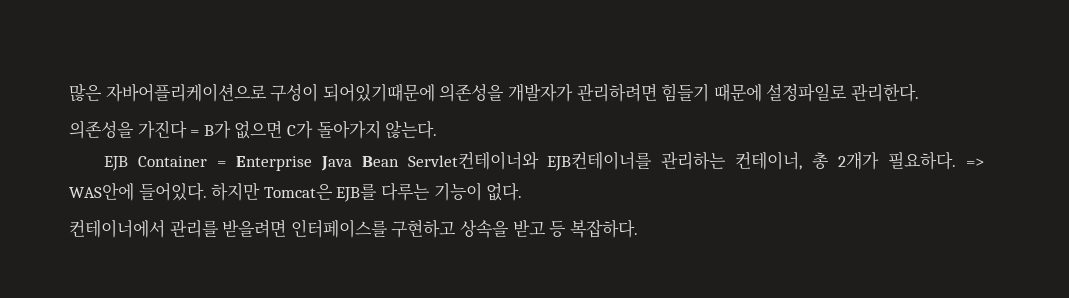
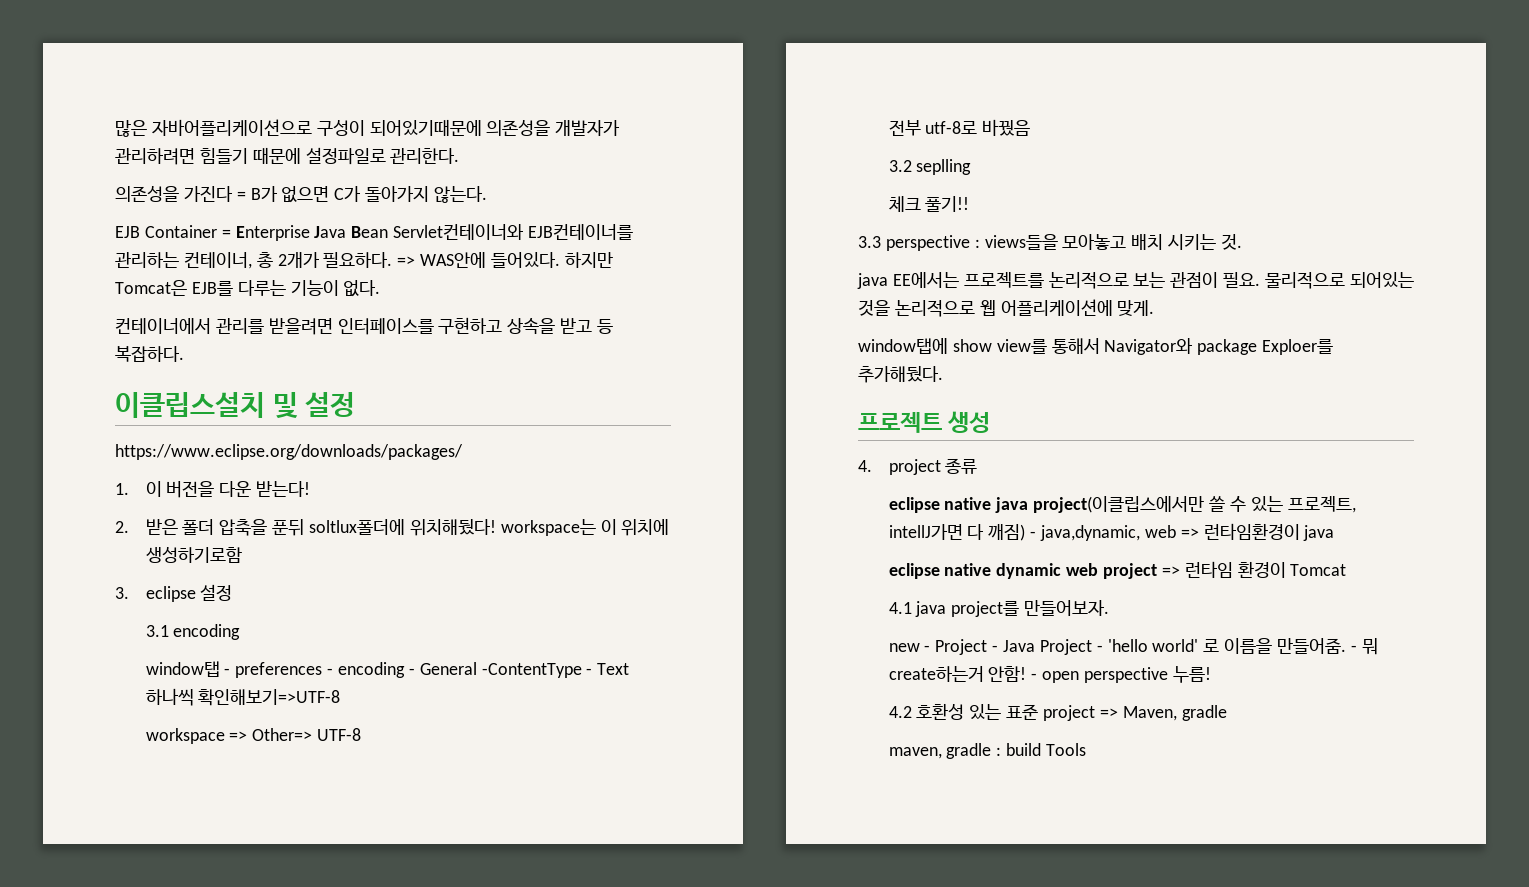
(638, 228) none -> [115,392,356,419] [115,444,463,460] [115,481,311,498] [115,519,670,536] [145,547,242,563] [115,584,233,602] [145,624,241,640] [145,661,630,678] [145,688,341,706] [145,728,362,744] [888,119,1031,136] [888,159,972,175] [888,196,970,212] [858,234,1243,251] [857,272,1414,289] [858,299,1155,317] [858,338,1334,355] [858,366,943,383] [858,411,991,433] [858,458,978,475] [888,496,1356,513] [888,523,1335,541] [888,561,1347,579] [888,600,1110,617] [888,638,1378,655] [888,666,1211,683] [888,703,1227,721] [888,743,1087,759] // 이클립스설치 및 설정 // https://www.eclipse.org/downloads/packages/ // 1. 이 버전을 다운 받는다! // 2. 받은 폴더 압축을 푼뒤 soltlux폴더에 위치해뒀다! workspace는 이 위치에 생성하기로함 // 3. eclipse 설정 // 3.1 encoding // window탭 - preferences - encoding - General -ContentType - Text 하나씩 확인해보기=>UTF-8 // workspace => Other=> UTF-8 // 전부 utf-8로 바꿨음 // 3.2 seplling // 체크 풀기!! // 3.3 perspective : views들을 모아놓고 배치 시키는 것. // java EE에서는 프로젝트를 논리적으로 보는 관점이 필요. 물리적으로 되어있는 것을 논리적으로 웹 어플리케이션에 맞게. // window탭에 show view를 통해서 Navigator와 package Exploer를 추가해뒀다. // 프로젝트 생성 // 4. project 종류 // eclipse native java project(이클립스에서만 쓸 수 있는 프로젝트, intellJ가면 다 깨짐) - java,dynamic, web => 런타임환경이 java // eclipse native dynamic web project => 런타임 환경이 Tomcat // 4.1 java project를 만들어보자. // new - Project - Java Project - 'hello world' 로 이름을 만들어줌. - 뭐 create하는거 안함! - open perspective 누름! // 4.2 호환성 있는 표준 project => Maven, gradle // maven, gradle : build Tools

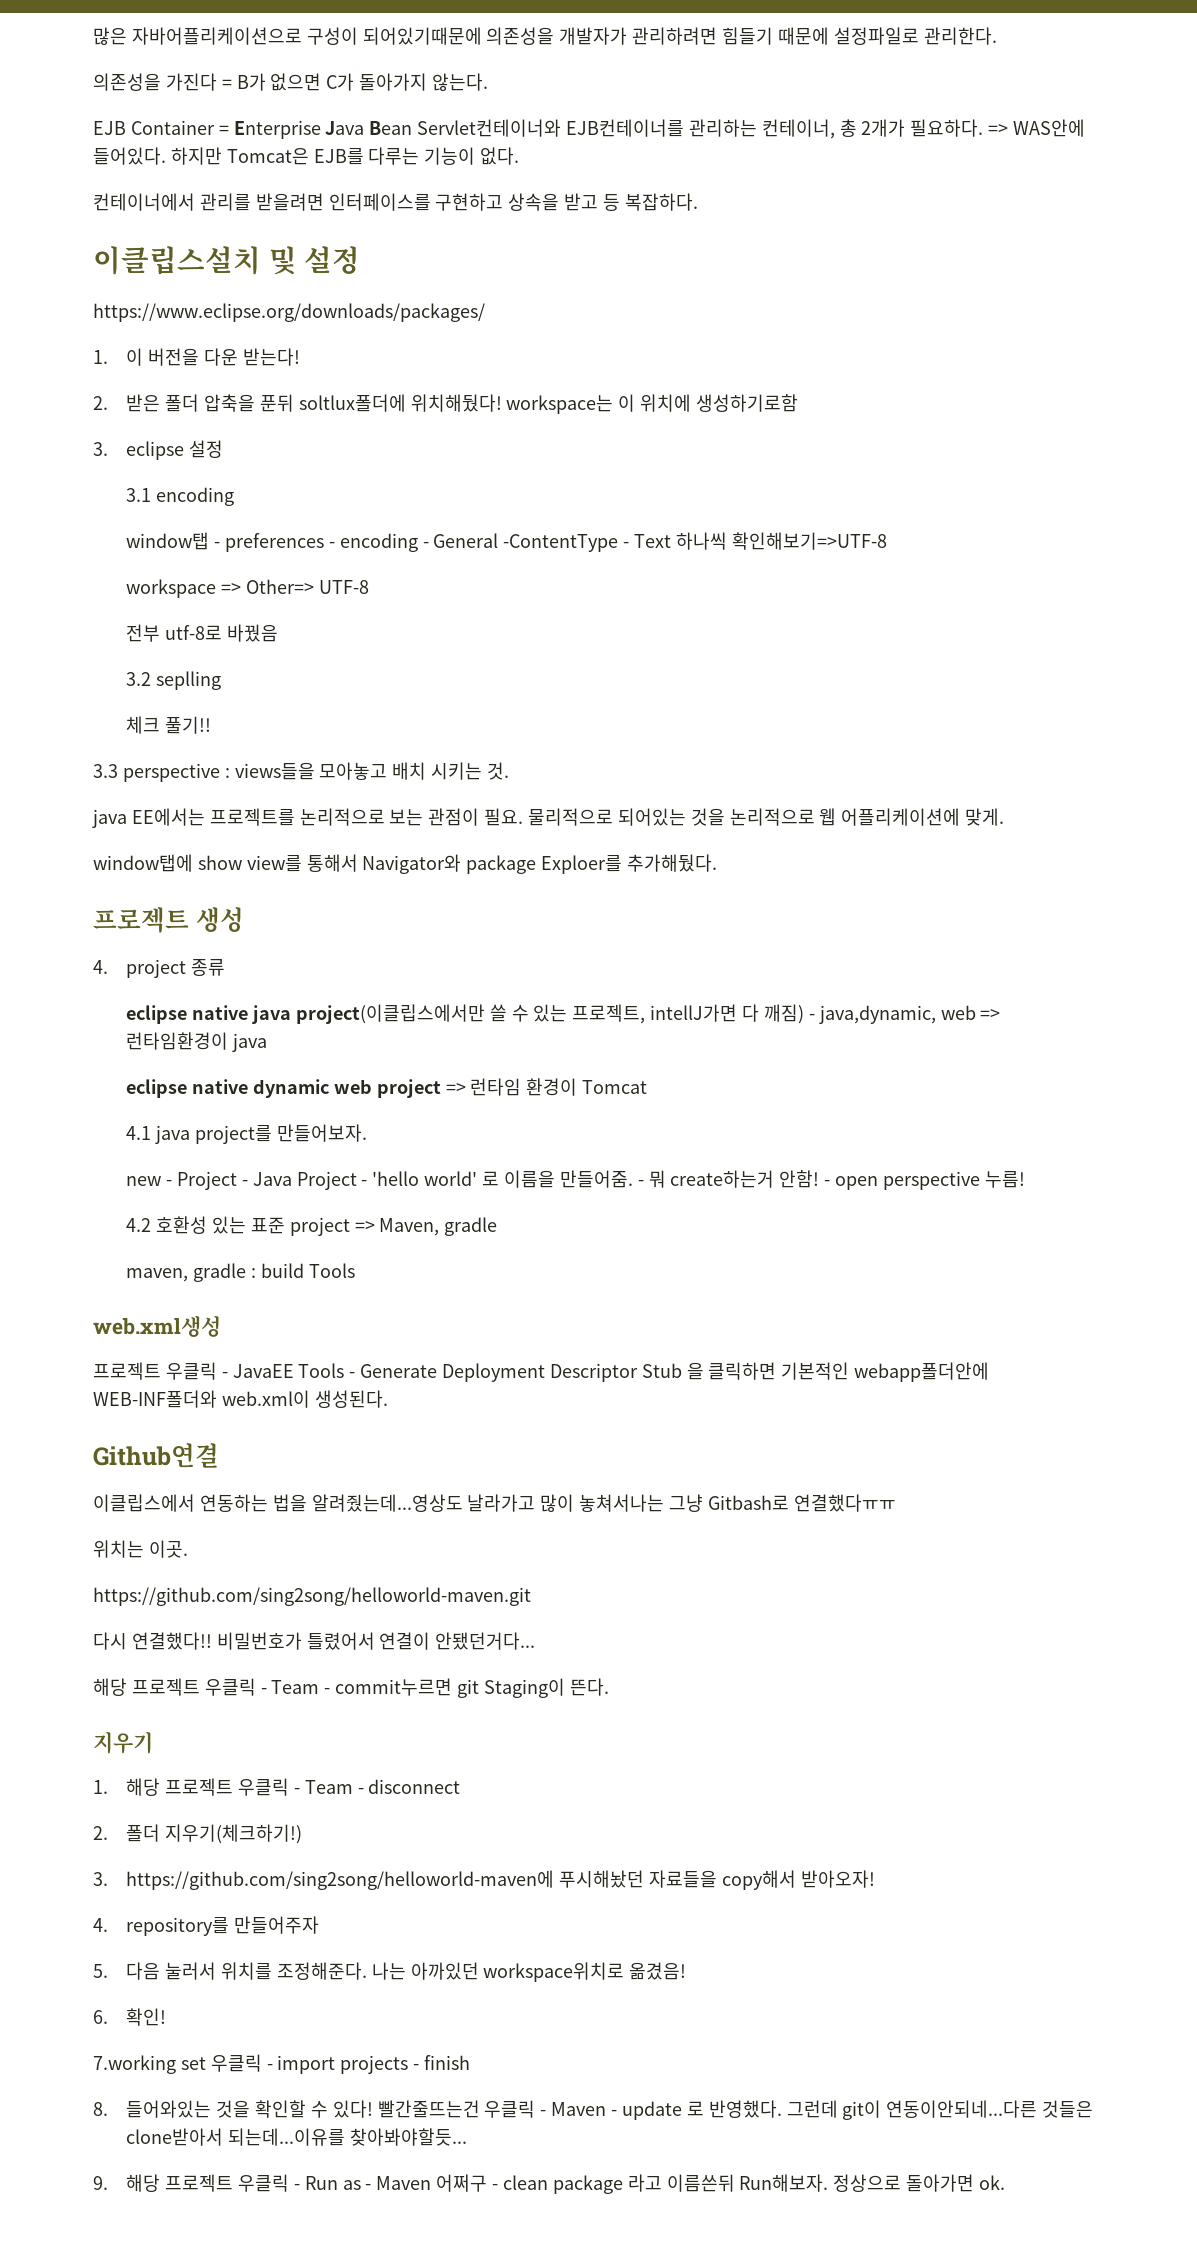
(1087, 749) none -> [93,1315,221,1337] [93,1362,990,1382] [93,1390,388,1408] [93,1443,219,1468] [93,1494,896,1512] [93,1540,188,1558] [93,1587,531,1606] [93,1632,536,1650] [93,1678,609,1698] [93,1731,153,1754] [93,1778,461,1796] [93,1824,303,1844] [93,1870,875,1890] [93,1916,320,1936] [93,1962,687,1982] [93,2008,167,2026] [93,2054,471,2074] [93,2100,1094,2120] [126,2128,468,2146] [93,2174,1005,2194] // web.xml생성 // 프로젝트 우클릭 - JavaEE Tools - Generate Deployment Descriptor Stub 을 클릭하면 기본적인 webapp폴더안에 WEB-INF폴더와 web.xml이 생성된다. // Github연결 // 이클립스에서 연동하는 법을 알려줬는데...영상도 날라가고 많이 놓쳐서나는 그냥 Gitbash로 연결했다ㅠㅠ // 위치는 이곳. // https://github.com/sing2song/helloworld-maven.git // 다시 연결했다!! 비밀번호가 틀렸어서 연결이 안됐던거다... // 해당 프로젝트 우클릭 - Team - commit누르면 git Staging이 뜬다. // 지우기 // 1. 해당 프로젝트 우클릭 - Team - disconnect // 2. 폴더 지우기(체크하기!) // 3. https://github.com/sing2song/helloworld-maven에 푸시해놨던 자료들을 copy해서 받아오자! // 4. repository를 만들어주자 // 5. 다음 눌러서 위치를 조정해준다. 나는 아까있던 workspace위치로 옮겼음! // 6. 확인! // 7.working set 우클릭 - import projects - finish // 8. 들어와있는 것을 확인할 수 있다! 빨간줄뜨는건 우클릭 - Maven - update 로 반영했다. 그런데 git이 연동이안되네...다른 것들은 clone받아서 되는데...이유를 찾아봐야할듯... // 9. 해당 프로젝트 우클릭 - Run as - Maven 어쩌구 - clean package 라고 이름쓴뒤 Run해보자. 정상으로 돌아가면 ok.

